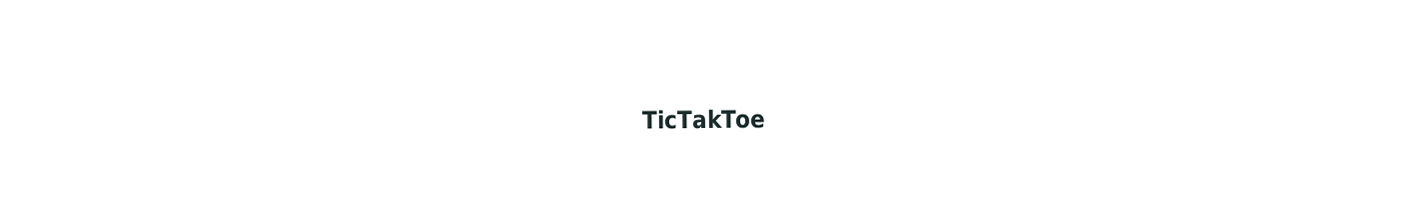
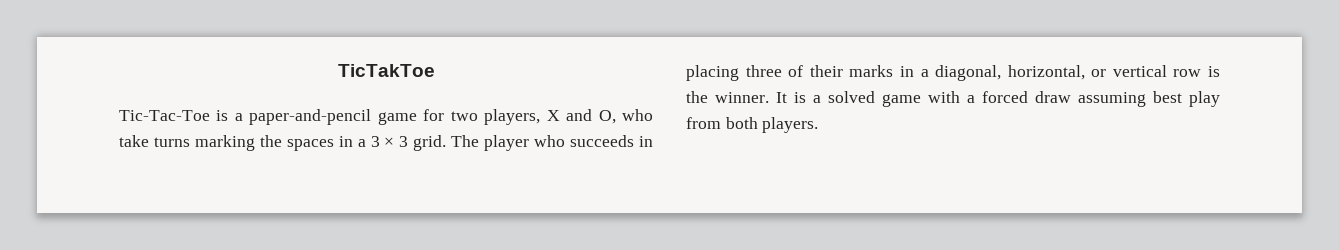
(767, 119) none -> [119,109,653,125] [119,135,653,151] [686,65,1220,81] [686,91,1220,107] [686,117,819,133] // Tic-Tac-Toe is a paper-and-pencil game for two players, X and O, who take turns marking the spaces in a 3 × 3 grid. The player who succeeds in placing three of their marks in a diagonal, horizontal, or vertical row is the winner. It is a solved game with a forced draw assuming best play from both players.

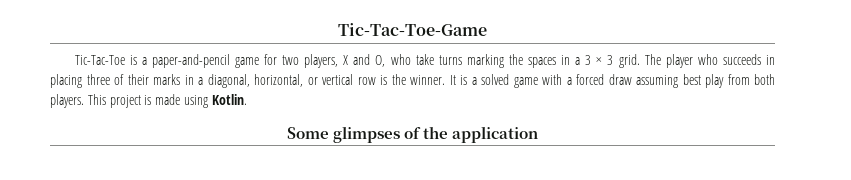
[337,64,435,77] TicTakToe -> [338,23,487,36] Tic-Tac-Toe-Game
(819, 125) none -> [87,94,247,108] [286,126,539,143] This project is made using Kotlin. // Some glimpses of the application

